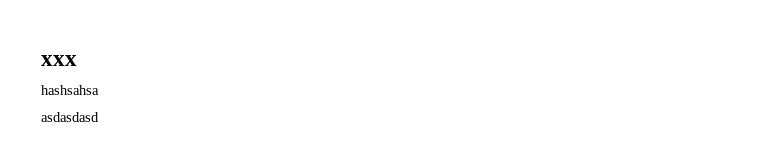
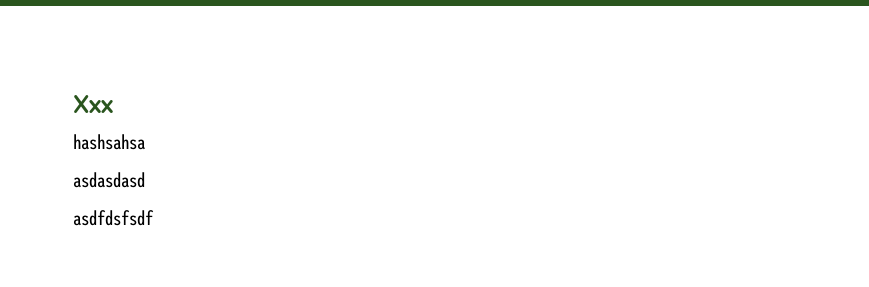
[41,55,77,66] xxx -> [73,95,113,113] Xxx
(99, 117) none -> [73,210,154,226] // asdfdsfsdf

